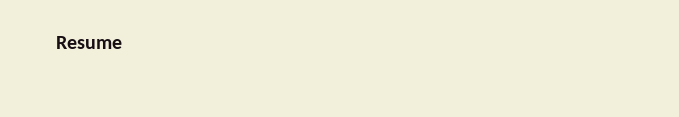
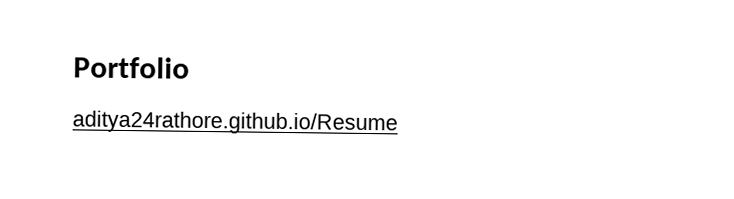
[56,36,122,49] Resume -> [73,56,190,79] [72,110,398,136] Portfolio // aditya24rathore.github.io/Resume

